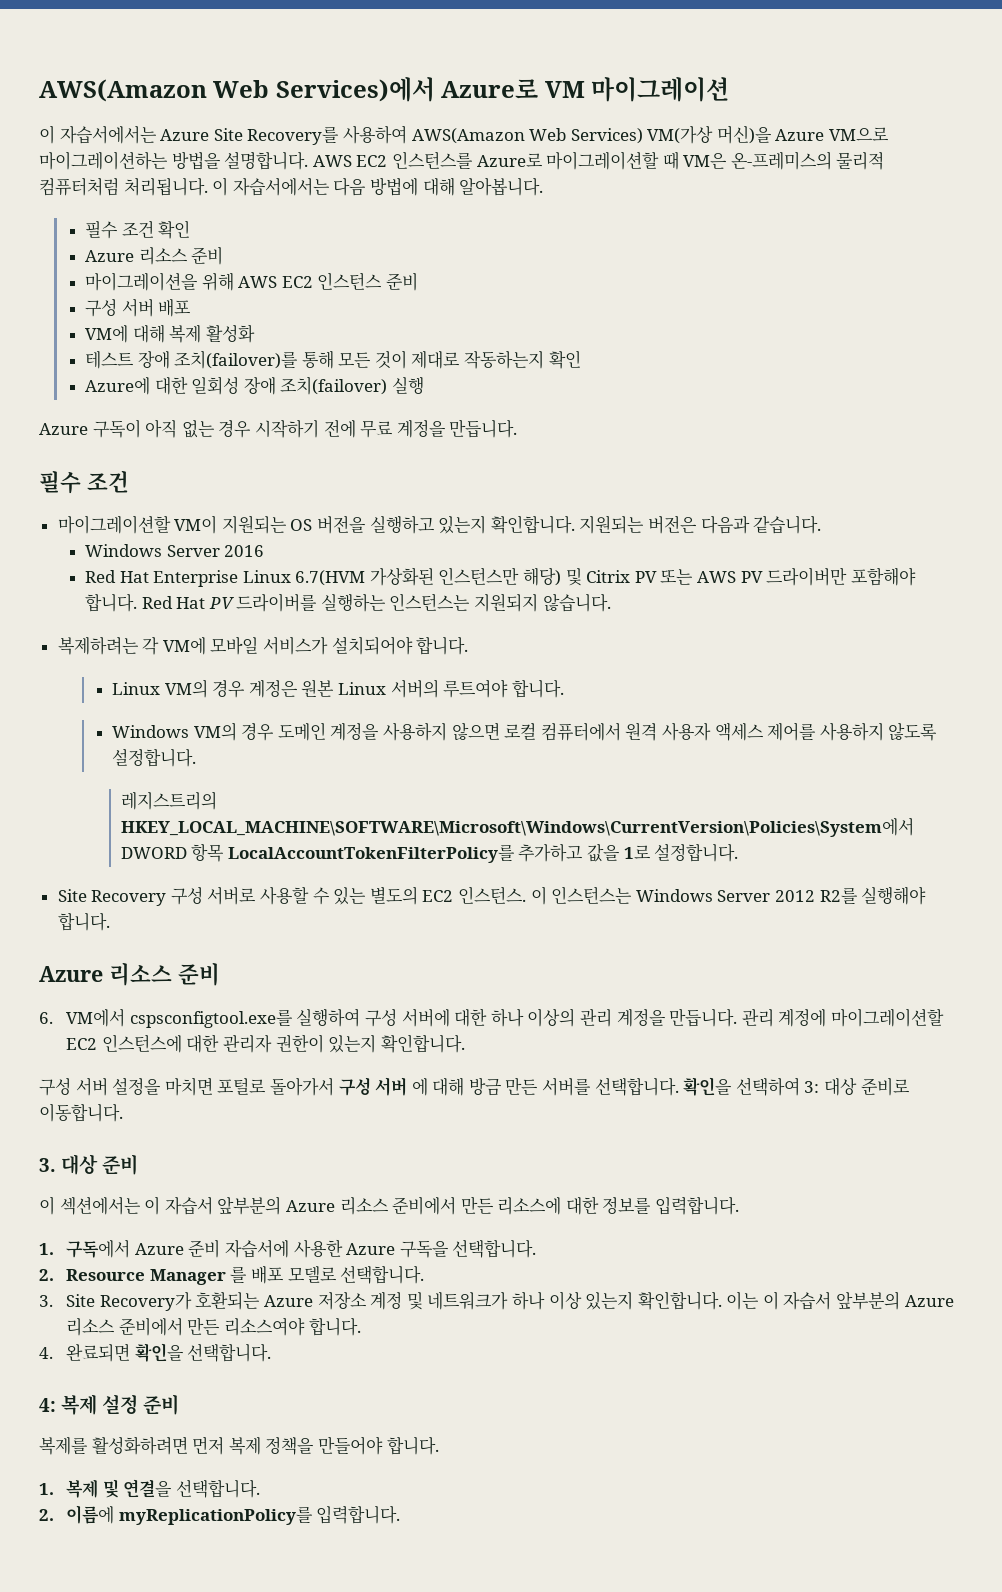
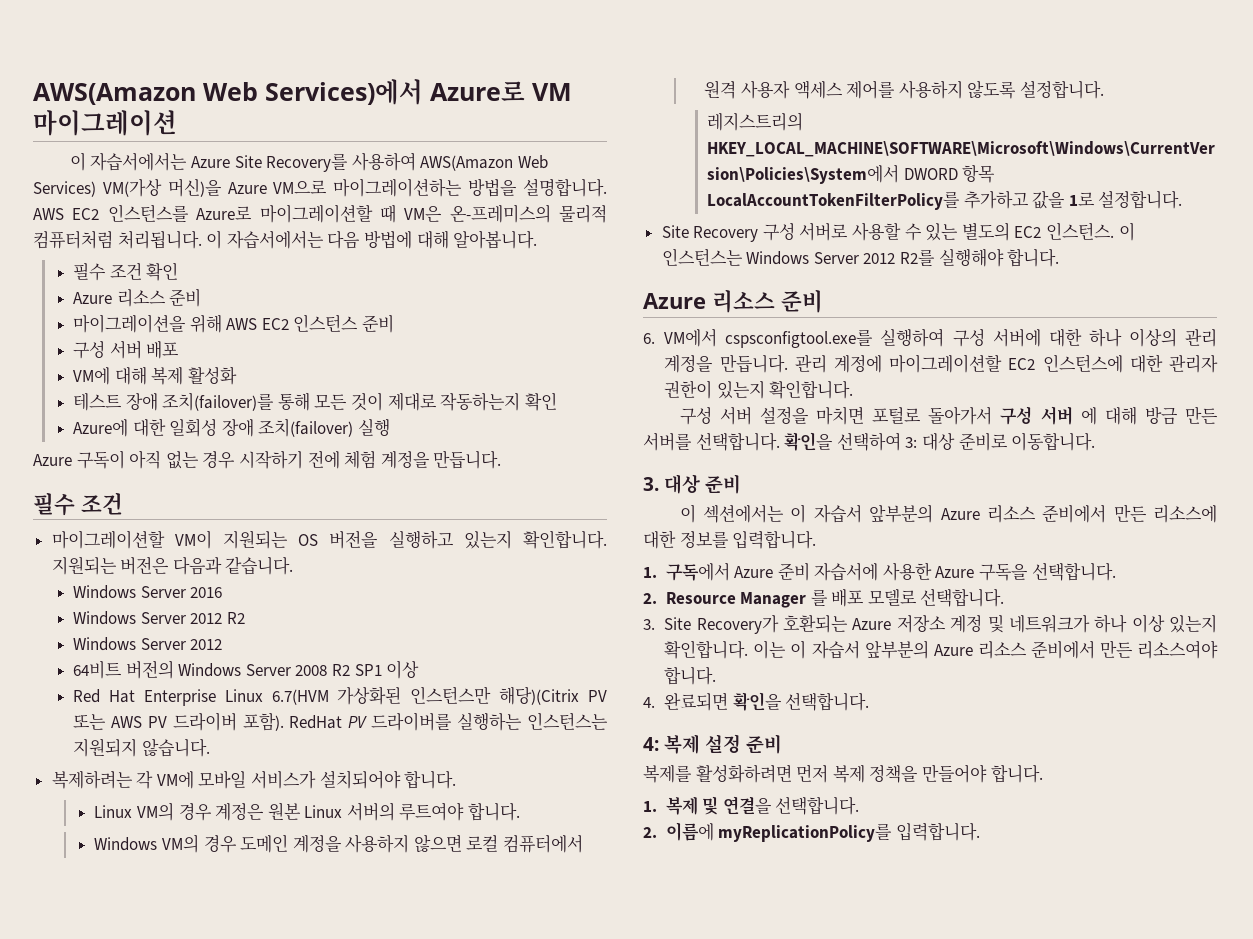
[360,420,394,438] 무료 -> [344,450,377,469] 체험
(265, 551) none -> [73,611,245,625] [73,637,223,651] [73,660,420,679] // Windows Server 2012 R2 // Windows Server 2012 // 64비트 버전의 Windows Server 2008 R2 SP1 이상
[523,567,631,586] 해당) 및 Citrix -> [499,686,580,705] 해당)(Citrix
[766,567,916,586] [84,594,206,612] 드라이버만 포함해야 합니다. Red Hat -> [172,712,343,731] 드라이버 포함). RedHat

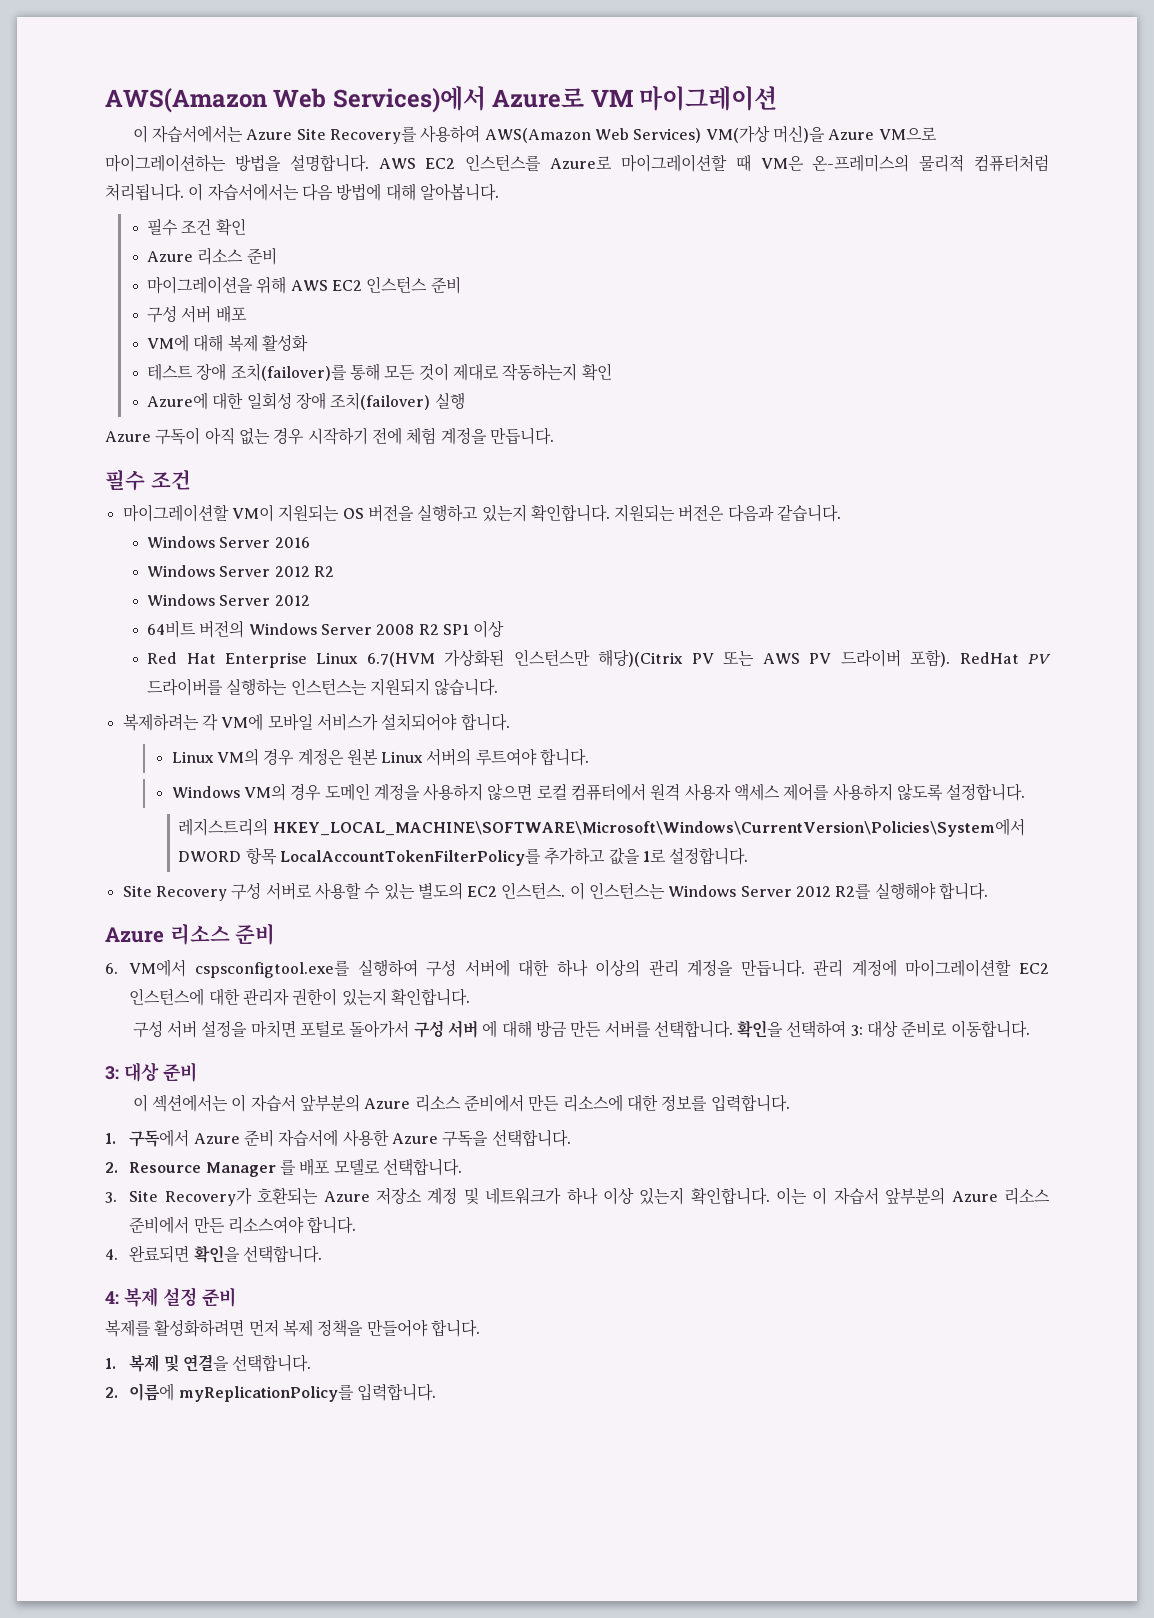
[643,477,659,491] 3. -> [105,1066,119,1080] 3:

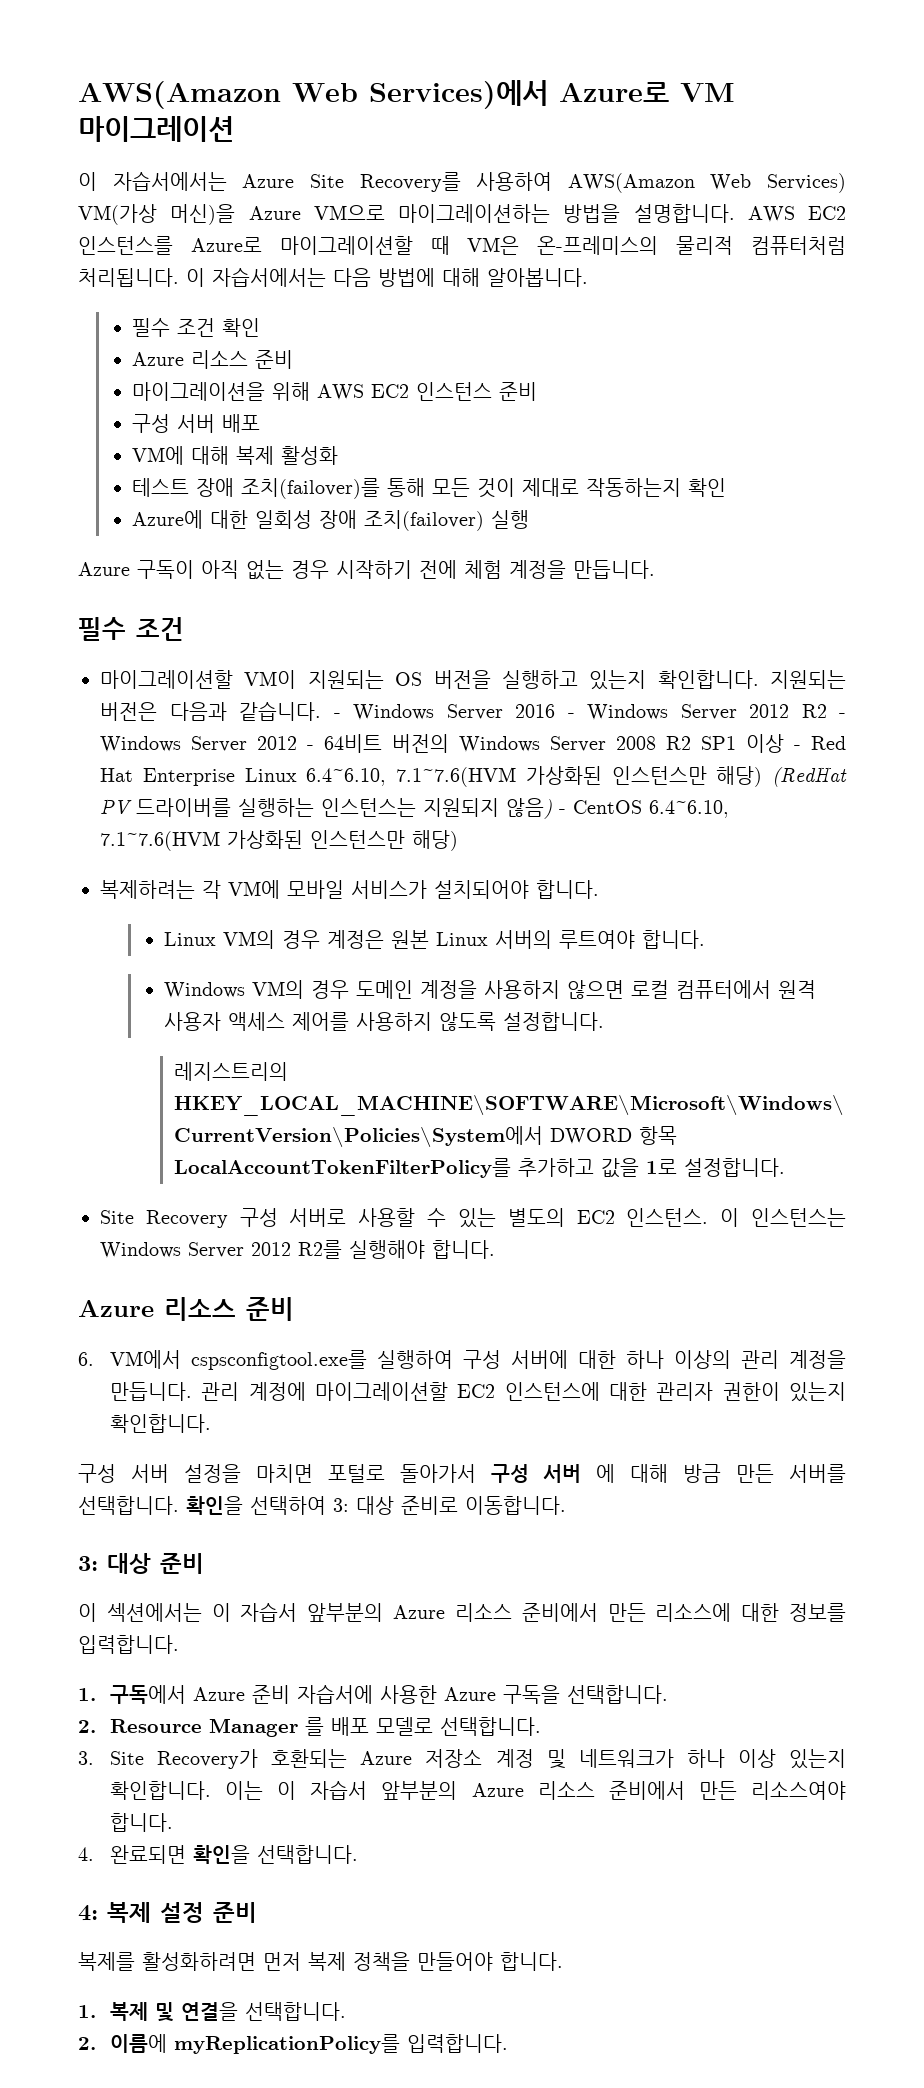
(842, 513) // -> [333,713,341,718] -
(310, 542) // -> [567,713,575,718] -
[147,594,310,606] // Windows Server 2012 // -> [839,713,846,718] [100,736,314,753] - Windows Server 2012 -
(505, 629) // -> [794,745,801,750] -
[366,649,1019,667] 6.7(HVM 가상화된 인스턴스만 해당)(Citrix PV 또는 AWS PV 드라이버 포함). RedHat -> [306,766,847,787] 6.4~6.10, 7.1~7.6(HVM 가상화된 인스턴스만 해당) (RedHat
[434,678,499,696] 않습니다. -> [506,798,729,819] [100,830,458,851] 않음) - CentOS 6.4~6.10, 7.1~7.6(HVM 가상화된 인스턴스만 해당)

